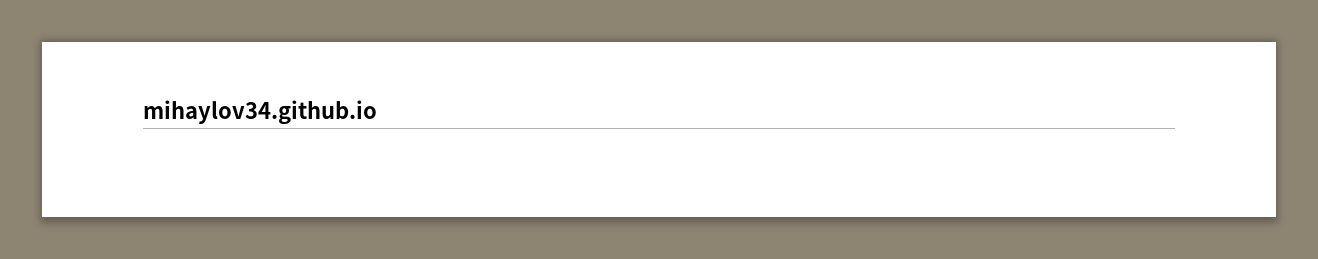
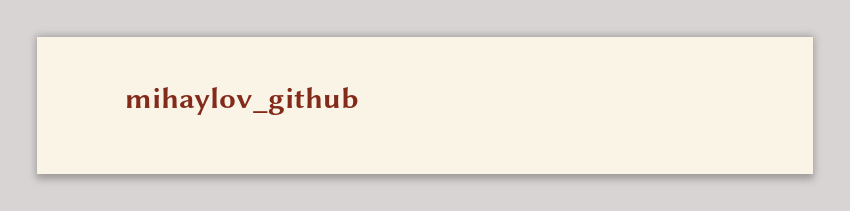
[143,100,377,125] mihaylov34.github.io -> [125,87,359,115] mihaylov_github

